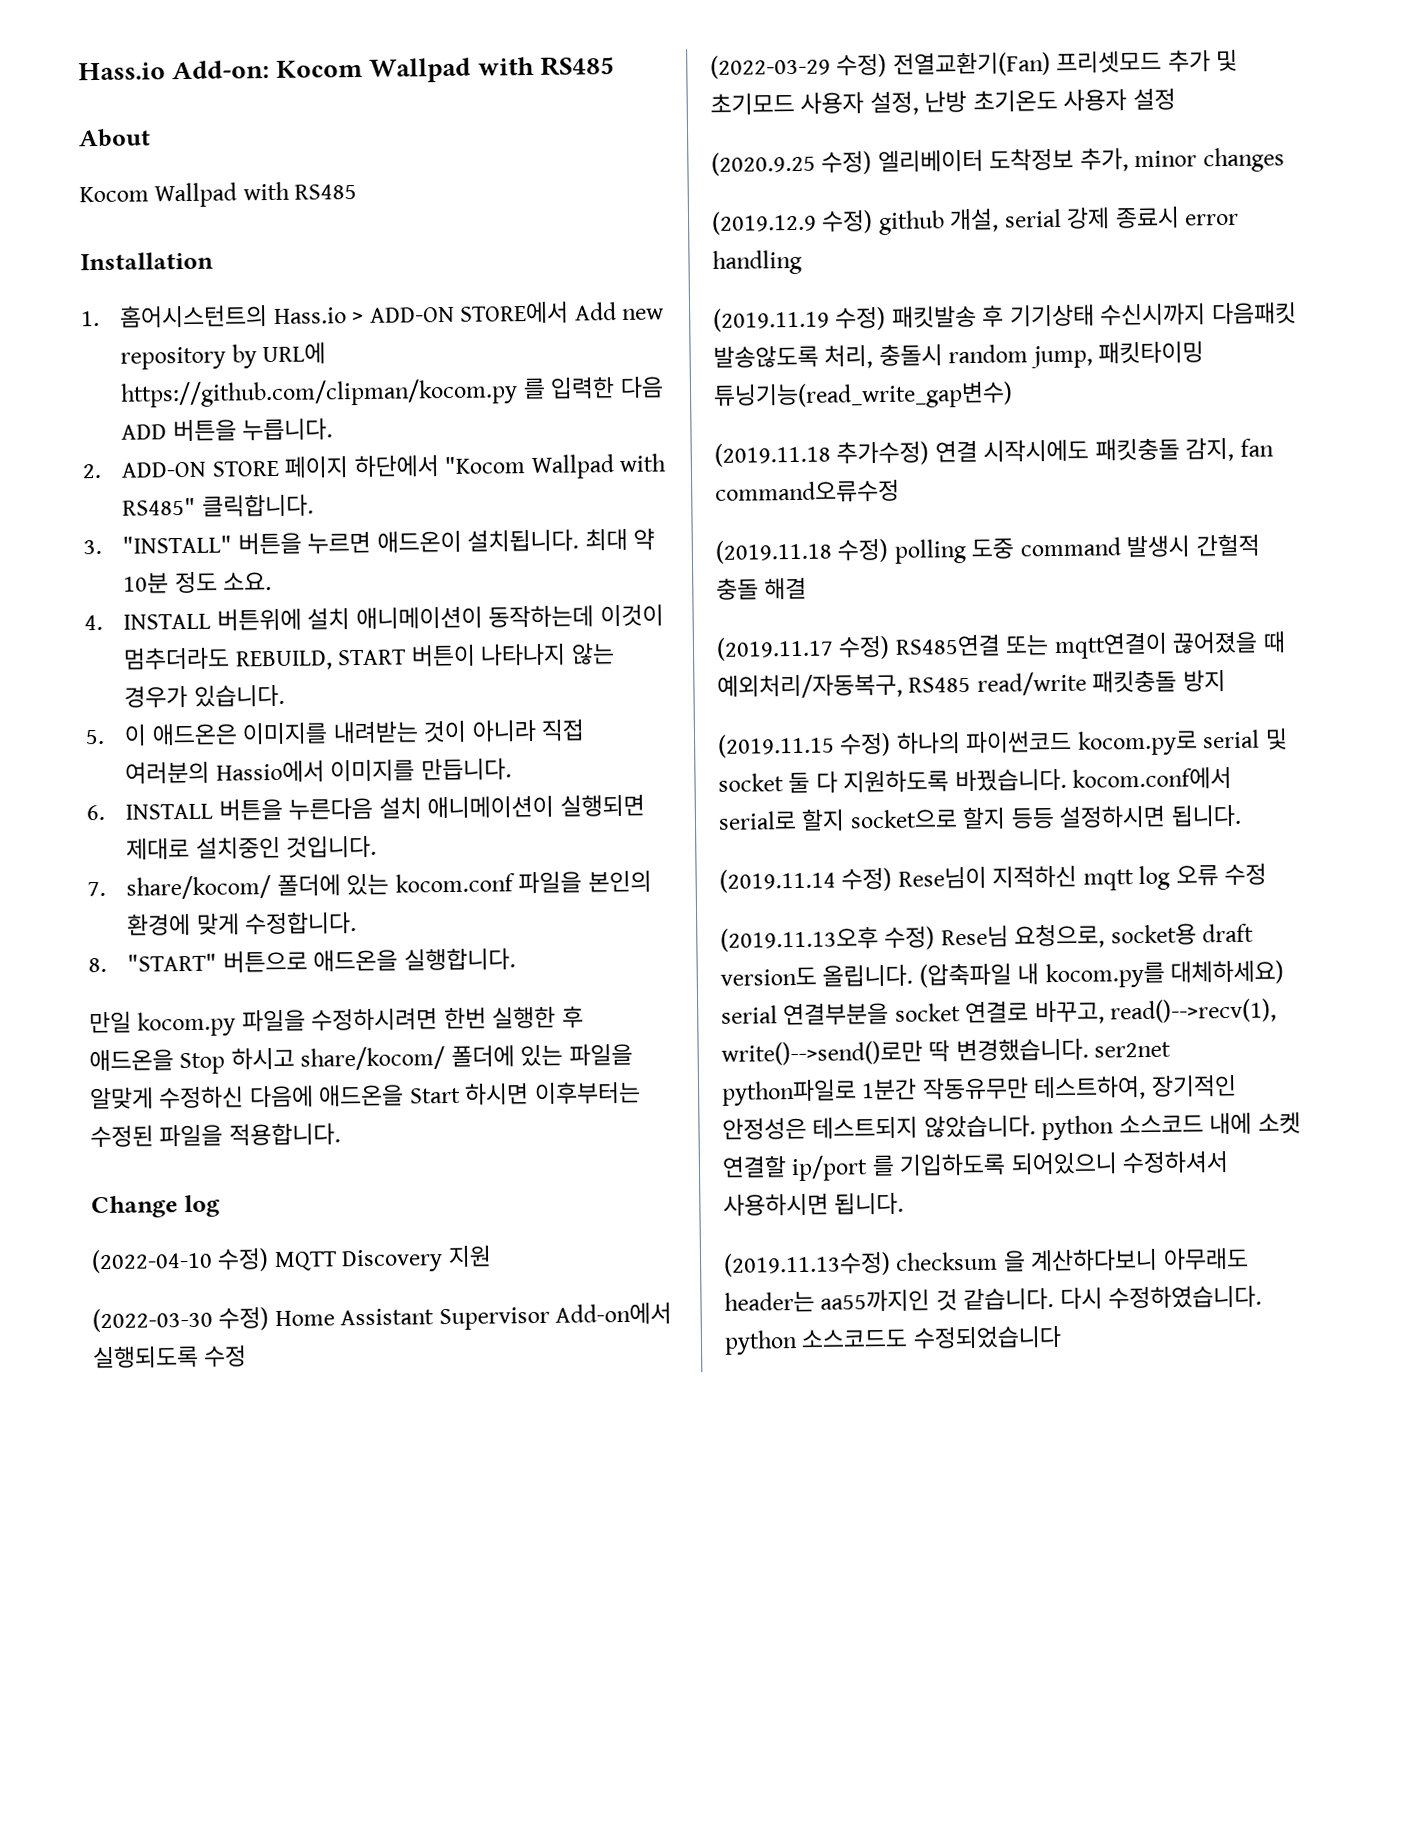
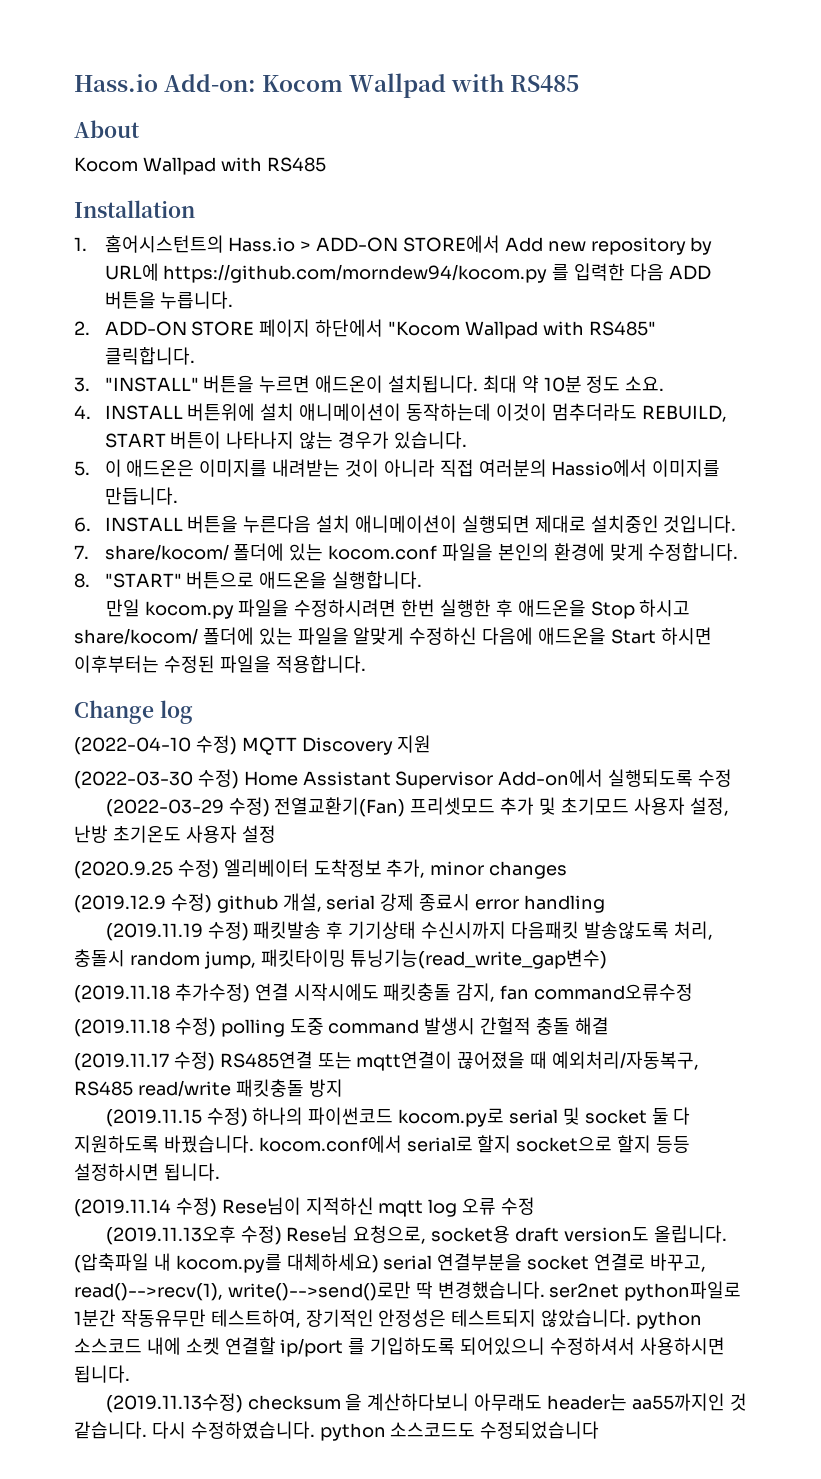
[120,378,519,408] https://github.com/clipman/kocom.py -> [163,264,548,283] https://github.com/morndew94/kocom.py

